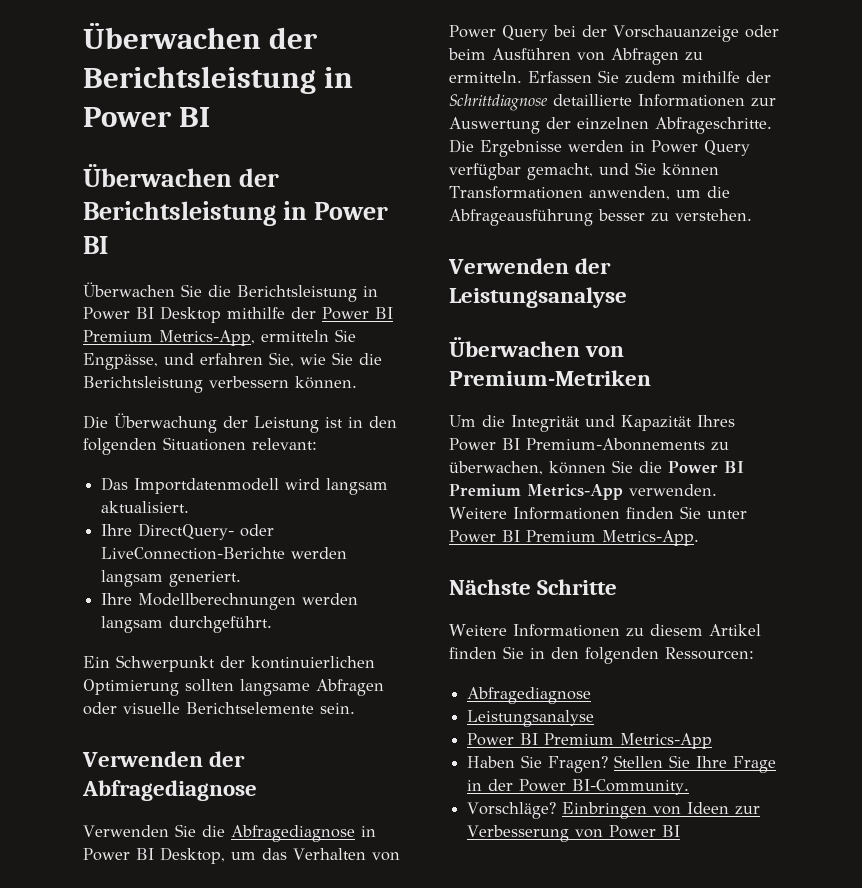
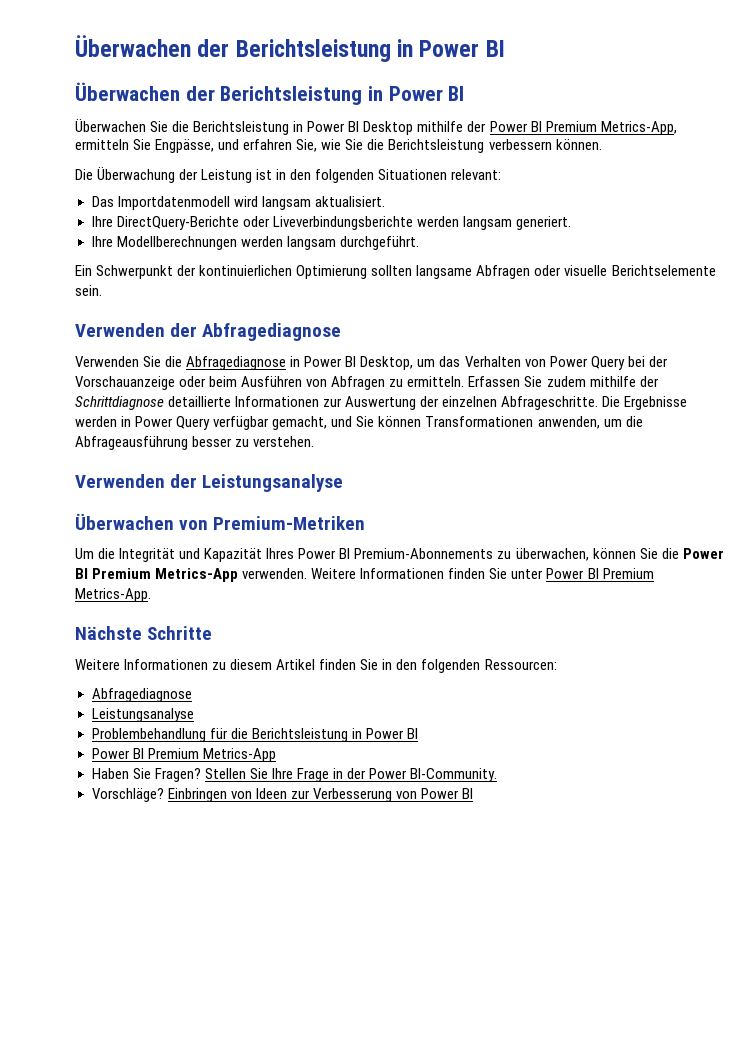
[138,523,275,540] [101,547,286,560] DirectQuery- oder LiveConnection-Berichte -> [116,216,413,230] DirectQuery-Berichte oder Liveverbindungsberichte
(595, 718) none -> [91,728,418,742] // Problembehandlung für die Berichtsleistung in Power BI

